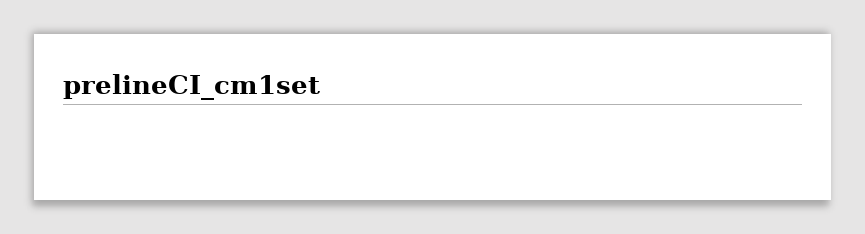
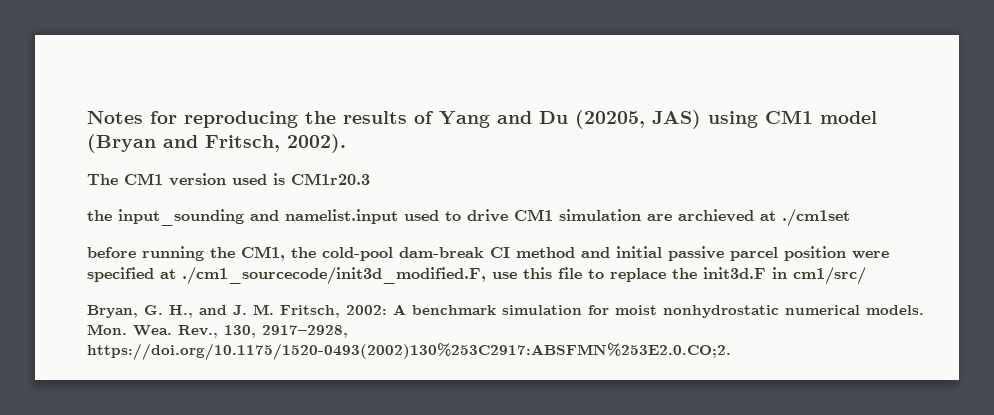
[63,74,320,100] prelineCI_cm1set -> [87,110,877,129] [87,134,346,153] [87,173,370,186] [87,209,850,227] [87,246,889,261] [87,267,866,285] [87,304,924,318] [87,324,348,338] [87,343,731,360] Notes for reproducing the results of Yang and Du (20205, JAS) using CM1 model (Bryan and Fritsch, 2002). // The CM1 version used is CM1r20.3 // the input_sounding and namelist.input used to drive CM1 simulation are archieved at ./cm1set // before running the CM1, the cold-pool dam-break CI method and initial passive parcel position were specified at ./cm1_sourcecode/init3d_modified.F, use this file to replace the init3d.F in cm1/src/ // Bryan, G. H., and J. M. Fritsch, 2002: A benchmark simulation for moist nonhydrostatic numerical models. Mon. Wea. Rev., 130, 2917–2928, https://doi.org/10.1175/1520-0493(2002)130%253C2917:ABSFMN%253E2.0.CO;2.

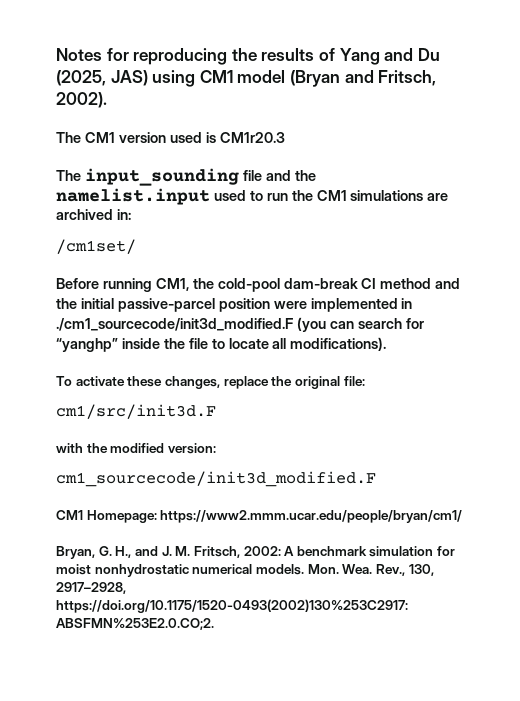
[575,110,645,129] (20205, -> [56,70,106,86] (2025,
[87,209,850,227] [87,246,235,261] the input_sounding and namelist.input used to drive CM1 simulation are archieved at ./cm1set // before running the -> [56,168,316,186] [56,188,449,205] [56,209,131,220] [56,239,136,254] [56,278,152,292] The input_sounding file and the namelist.input used to run the CM1 simulations are archived in: // /cm1set/ // Before running
[616,246,889,261] [87,267,866,285] initial passive parcel position were specified at ./cm1_sourcecode/init3d_modified.F, use this file to replace the init3d.F in cm1/src/ -> [56,298,413,312] [56,317,424,332] [56,337,387,352] [56,376,365,389] [56,404,216,419] [56,443,216,454] [56,471,376,487] [56,510,463,523] the initial passive-parcel position were implemented in ./cm1_sourcecode/init3d_modified.F (you can search for “yanghp” inside the file to locate all modifications). // To activate these changes, replace the original file: // cm1/src/init3d.F // with the modified version: // cm1_sourcecode/init3d_modified.F // CM1 Homepage: https://www2.mmm.ucar.edu/people/bryan/cm1/

